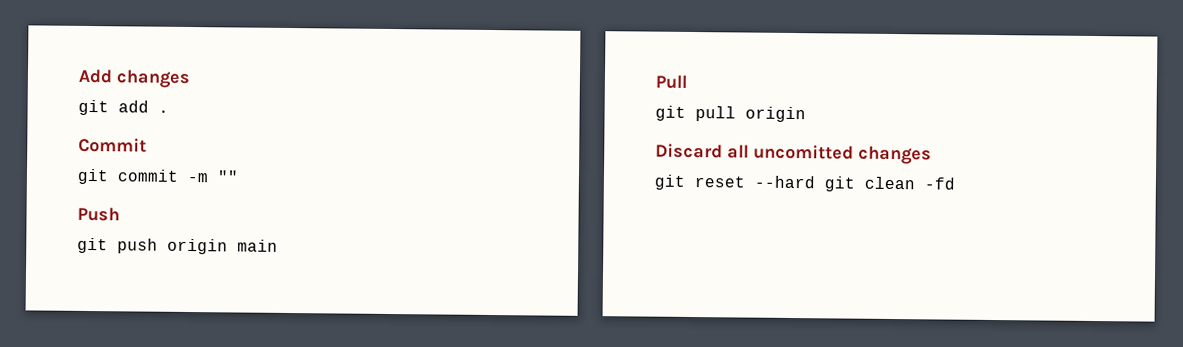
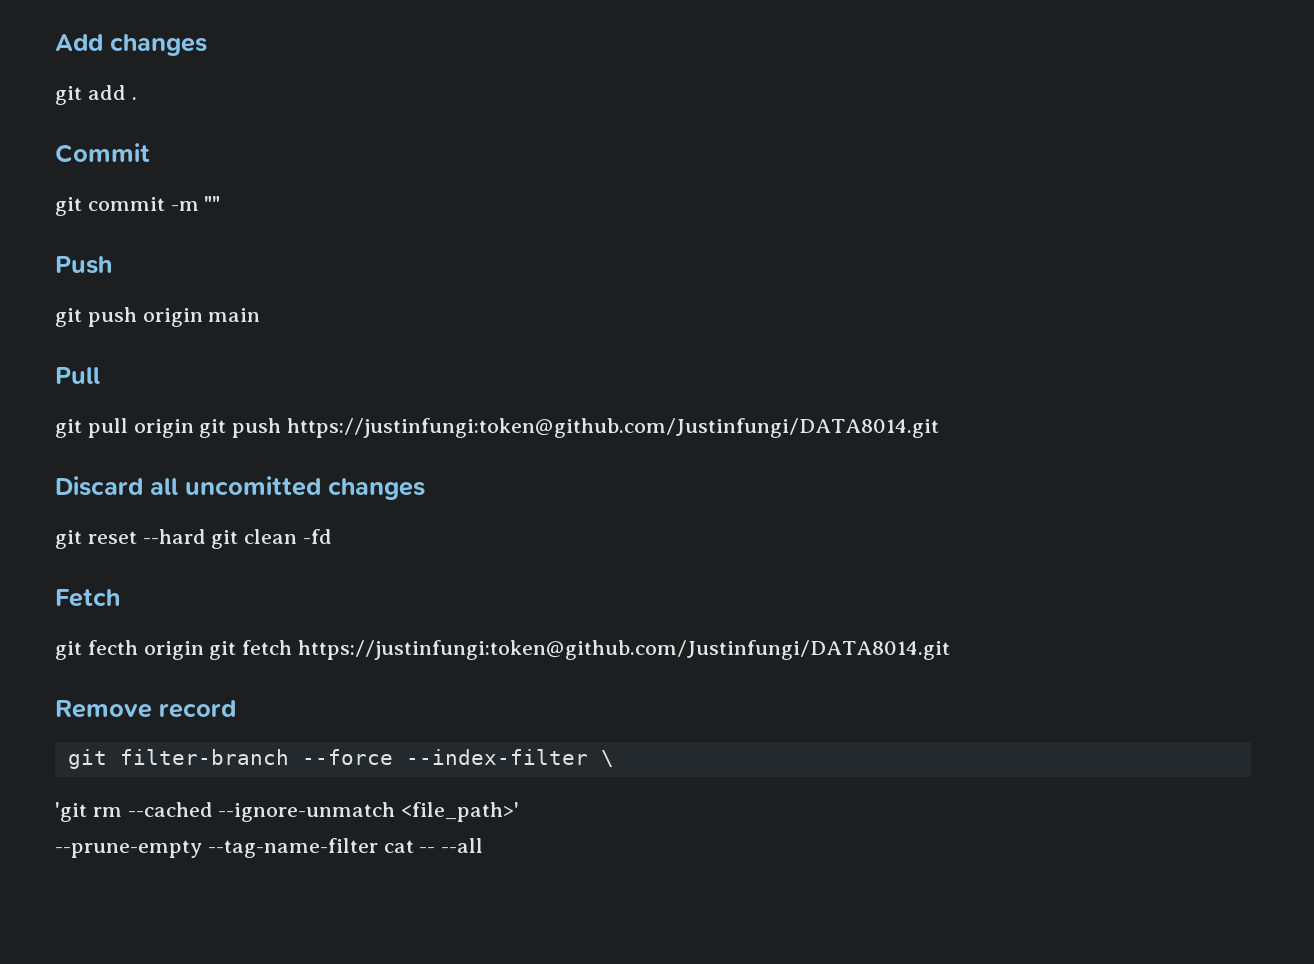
(806, 114) none -> [199,418,940,438] git push https://justinfungi:token@github.com/Justinfungi/DATA8014.git
(955, 183) none -> [55,589,120,607] [55,640,951,660] [55,700,236,718] [67,749,614,769] [55,802,520,822] [55,838,484,858] // Fetch // git fecth origin git fetch https://justinfungi:token@github.com/Justinfungi/DATA8014.git // Remove record // git filter-branch --force --index-filter \ // 'git rm --cached --ignore-unmatch <file_path>' // --prune-empty --tag-name-filter cat -- --all

